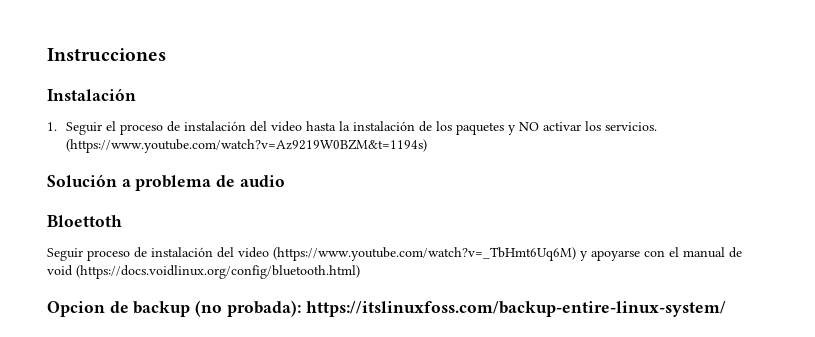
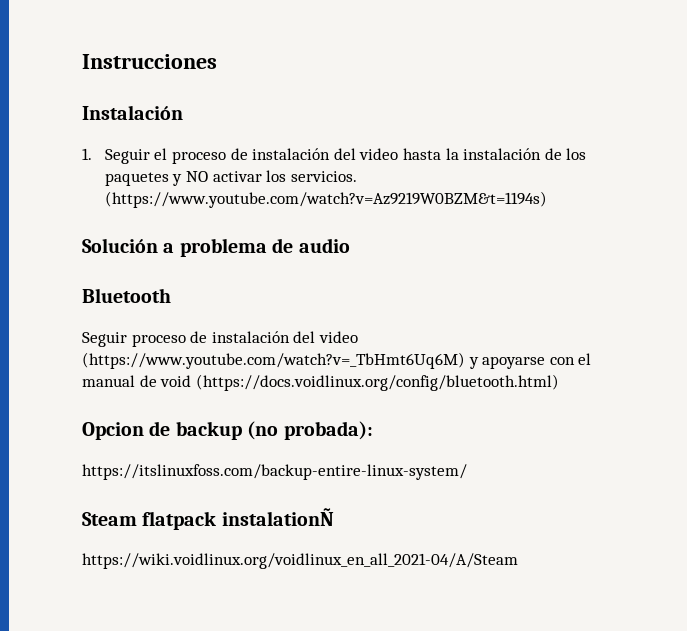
[47,215,122,227] Bloettoth -> [82,288,171,303] Bluetooth
(301, 308) none -> (373, 430) //
(726, 309) none -> [82,508,334,530] [82,553,518,569] // Steam flatpack instalationÑ // https://wiki.voidlinux.org/voidlinux_en_all_2021-04/A/Steam

